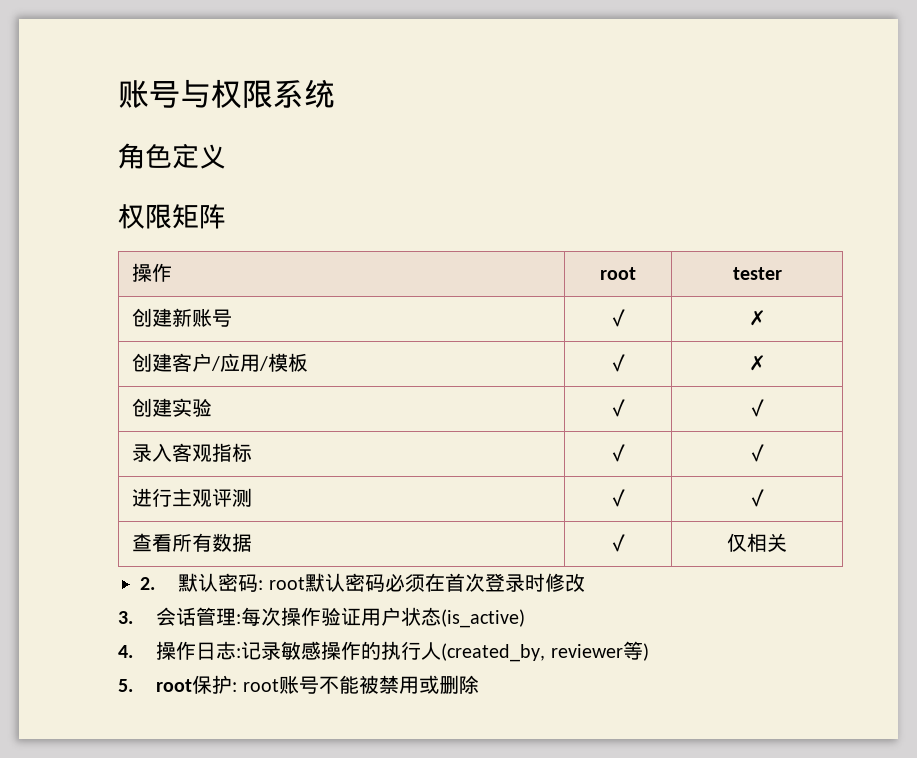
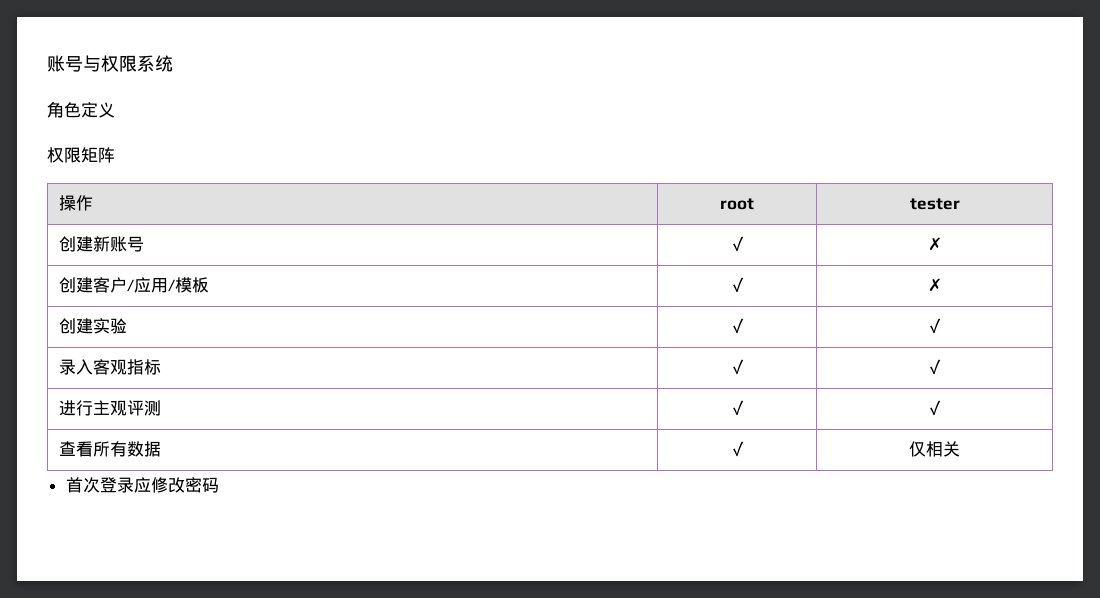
[140,573,445,592] 2.默认密码: root默认密码必须在 -> (960, 449) none
[524,573,545,592] 时 -> [133,477,151,493] 应
[118,607,526,628] [118,641,649,662] [118,675,479,694] // 3.会话管理:每次操作验证用户状态(is_active) // 4.操作日志:记录敏感操作的执行人(created_by, reviewer等) // 5. root保护: root账号不能被禁用或删除 -> [184,477,219,493] 密码

